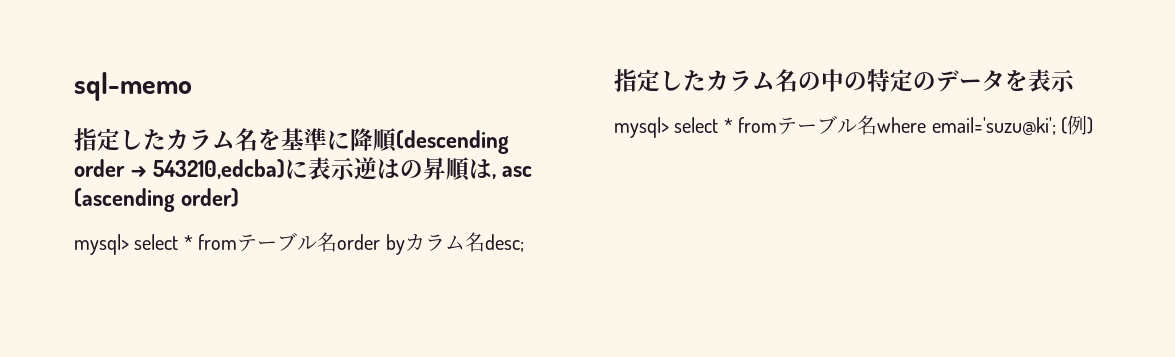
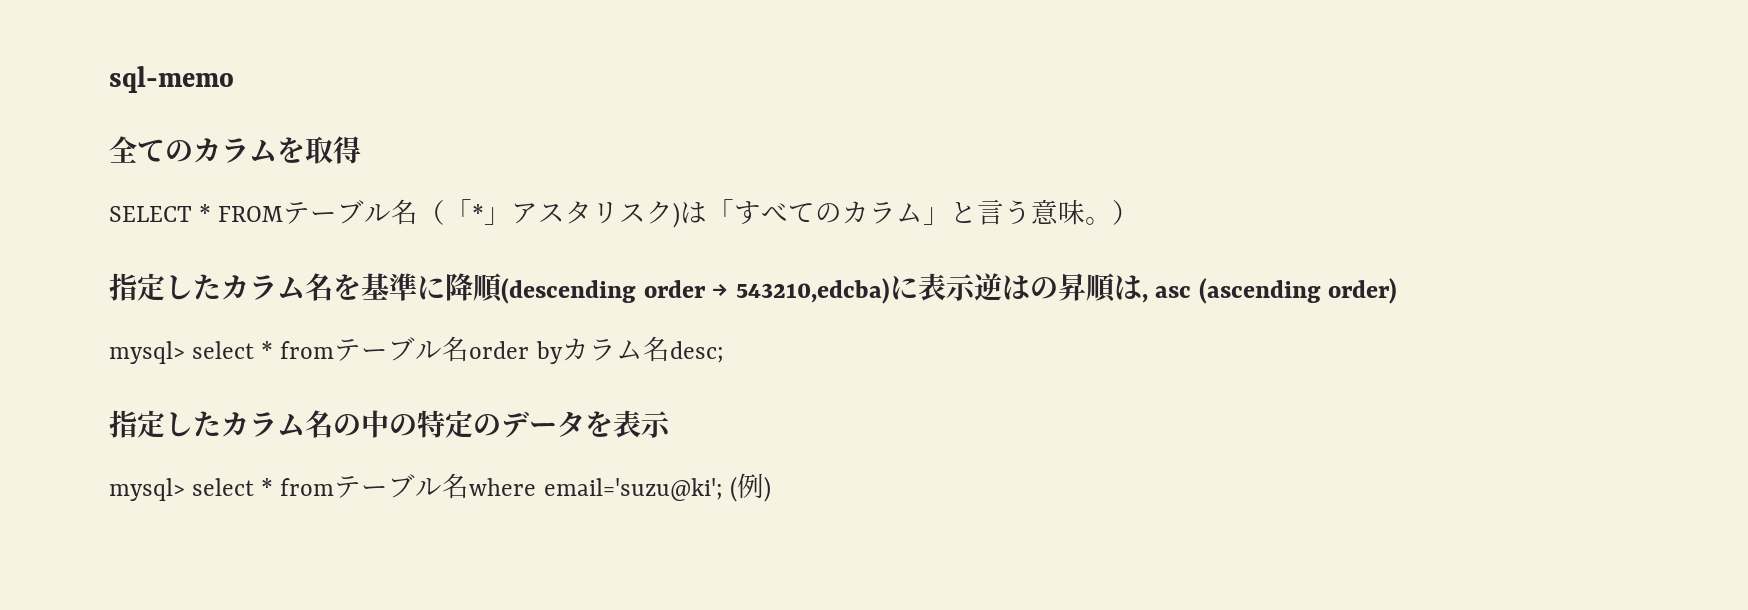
(192, 86) none -> [109,136,361,164] [109,199,1140,228] // 全てのカラムを取得 // SELECT * FROMテーブル名（「*」アスタリスク)は「すべてのカラム」と言う意味。）

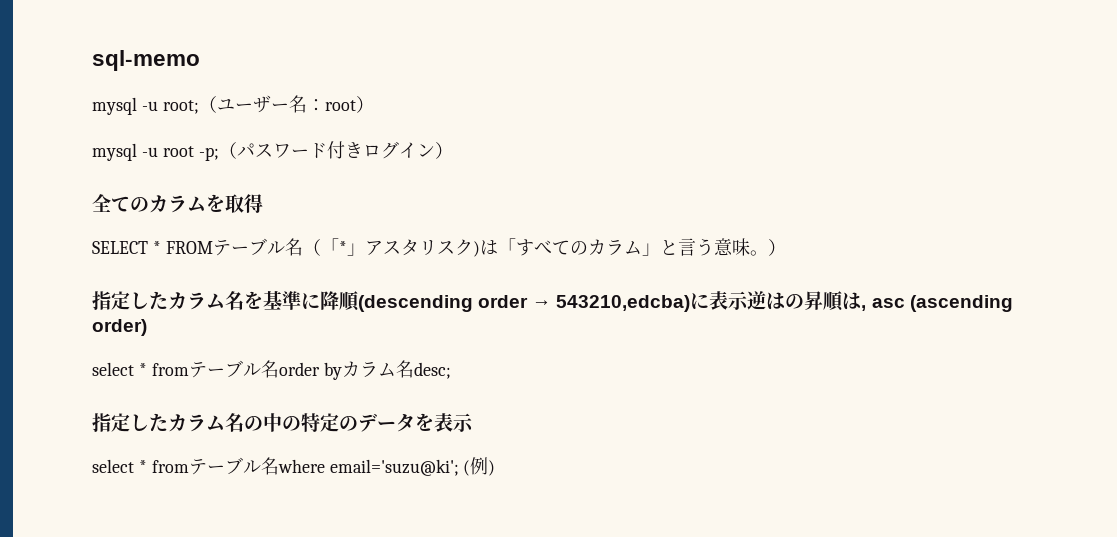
(234, 79) none -> [92,95,374,115] [92,141,453,161] // mysql -u root;（ユーザー名：root） // mysql -u root -p;（パスワード付きログイン）
[109,341,185,364] mysql> -> (147, 327) none
[109,478,185,501] mysql> -> (474, 422) none

